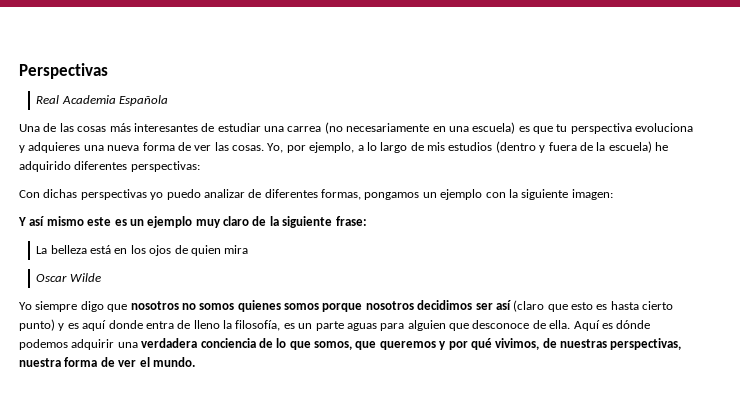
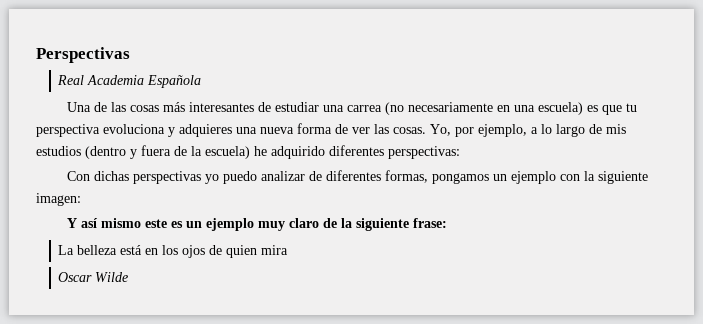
[19,300,674,312] [19,319,651,331] [19,338,682,350] [19,357,195,367] // Yo siempre digo que nosotros no somos quienes somos porque nosotros decidimos ser así (claro que esto es hasta cierto punto) y es aquí donde entra de lleno la filosofía, es un parte aguas para alguien que desconoce de ella. Aquí es dónde podemos adquirir una verdadera conciencia de lo que somos, que queremos y por qué vivimos, de nuestras perspectivas, nuestra forma de ver el mundo. -> (129, 277) none

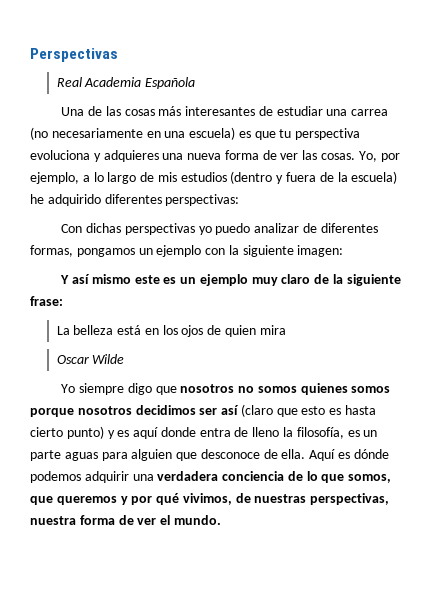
(129, 277) none -> [61,383,391,395] [30,404,377,417] [30,426,378,439] [30,449,389,461] [30,471,392,483] [30,493,390,505] [30,515,221,525] // Yo siempre digo que nosotros no somos quienes somos porque nosotros decidimos ser así (claro que esto es hasta cierto punto) y es aquí donde entra de lleno la filosofía, es un parte aguas para alguien que desconoce de ella. Aquí es dónde podemos adquirir una verdadera conciencia de lo que somos, que queremos y por qué vivimos, de nuestras perspectivas, nuestra forma de ver el mundo.

